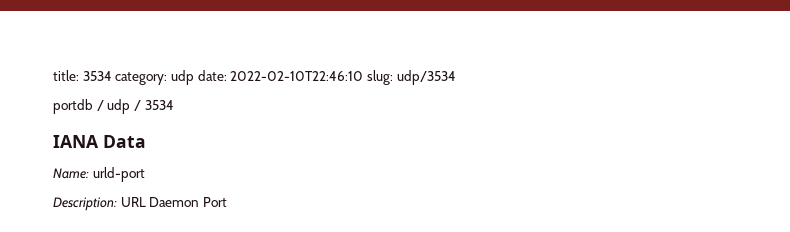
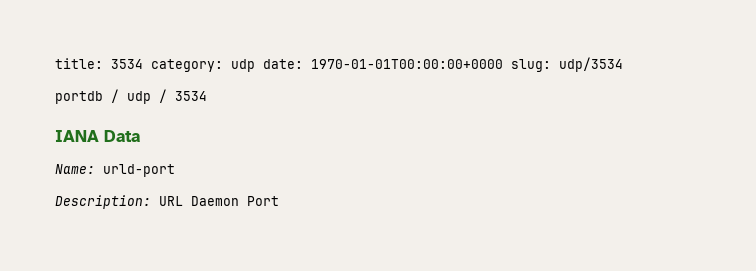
[230,71,364,81] 2022-02-10T22:46:10 -> [311,59,503,69] 1970-01-01T00:00:00+0000

